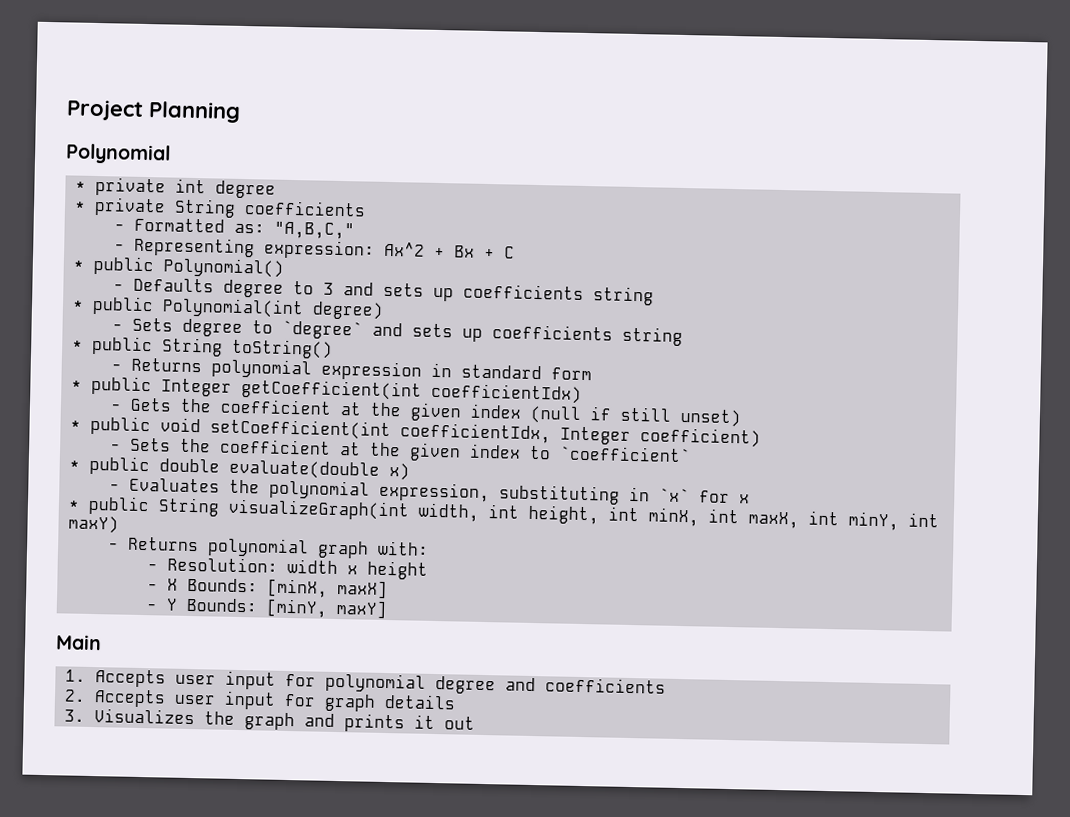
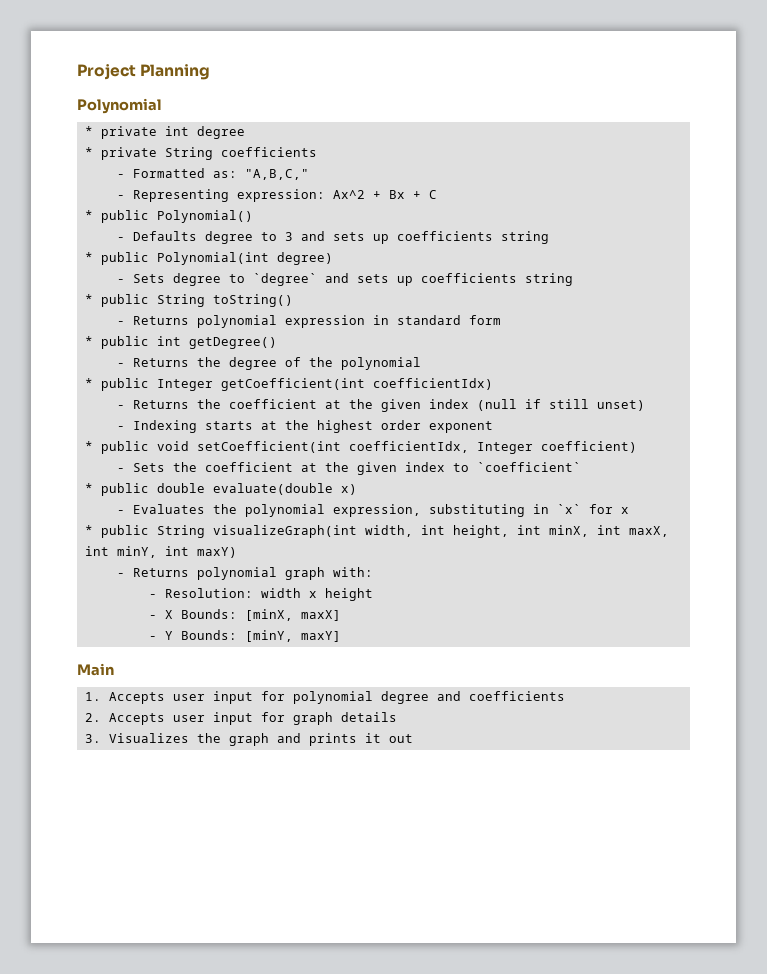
(593, 374) none -> [84,336,277,349] [116,357,421,370] // * public int getDegree() // - Returns the degree of the polynomial
[130,397,173,412] Gets -> [132,400,189,409] Returns
(743, 418) none -> [116,420,493,433] // - Indexing starts at the highest order exponent

